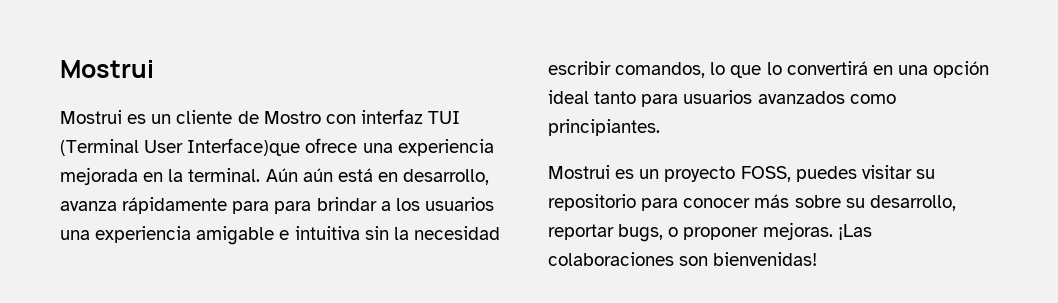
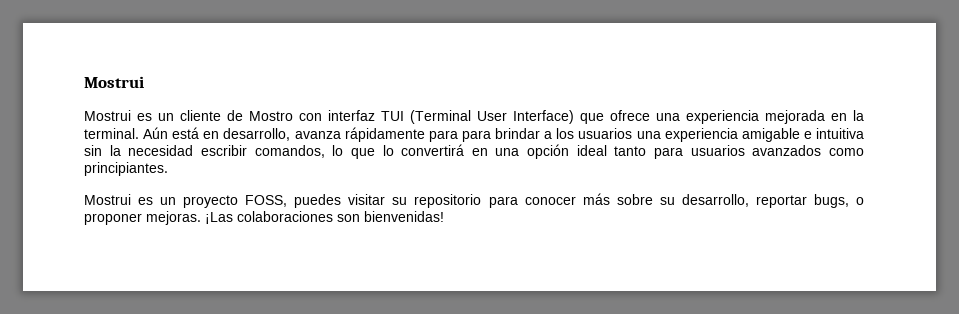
[187,138,301,156] Interface)que -> [513,110,604,124] Interface) que
[302,168,333,182] aún -> (169, 133) none

